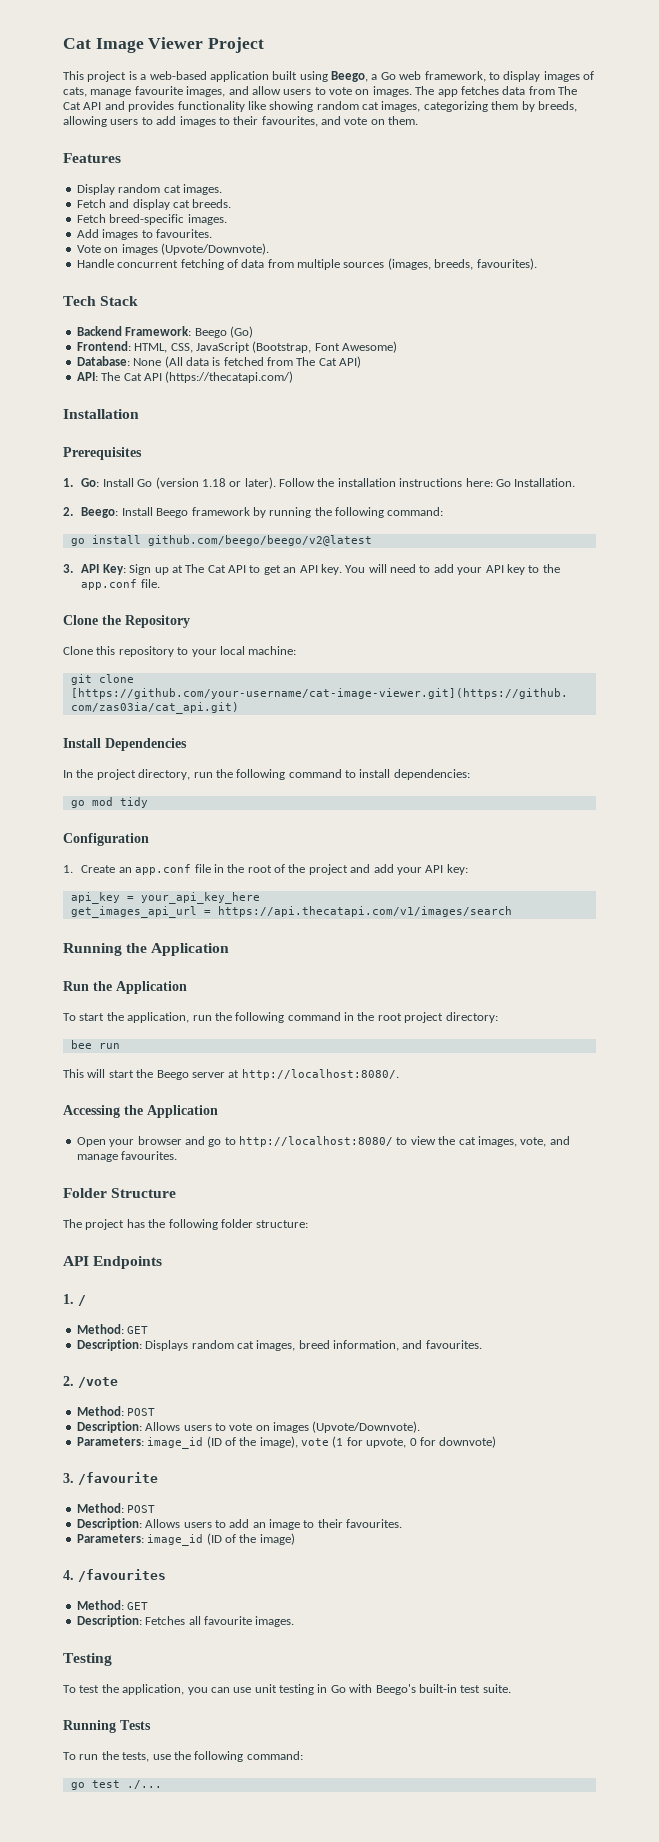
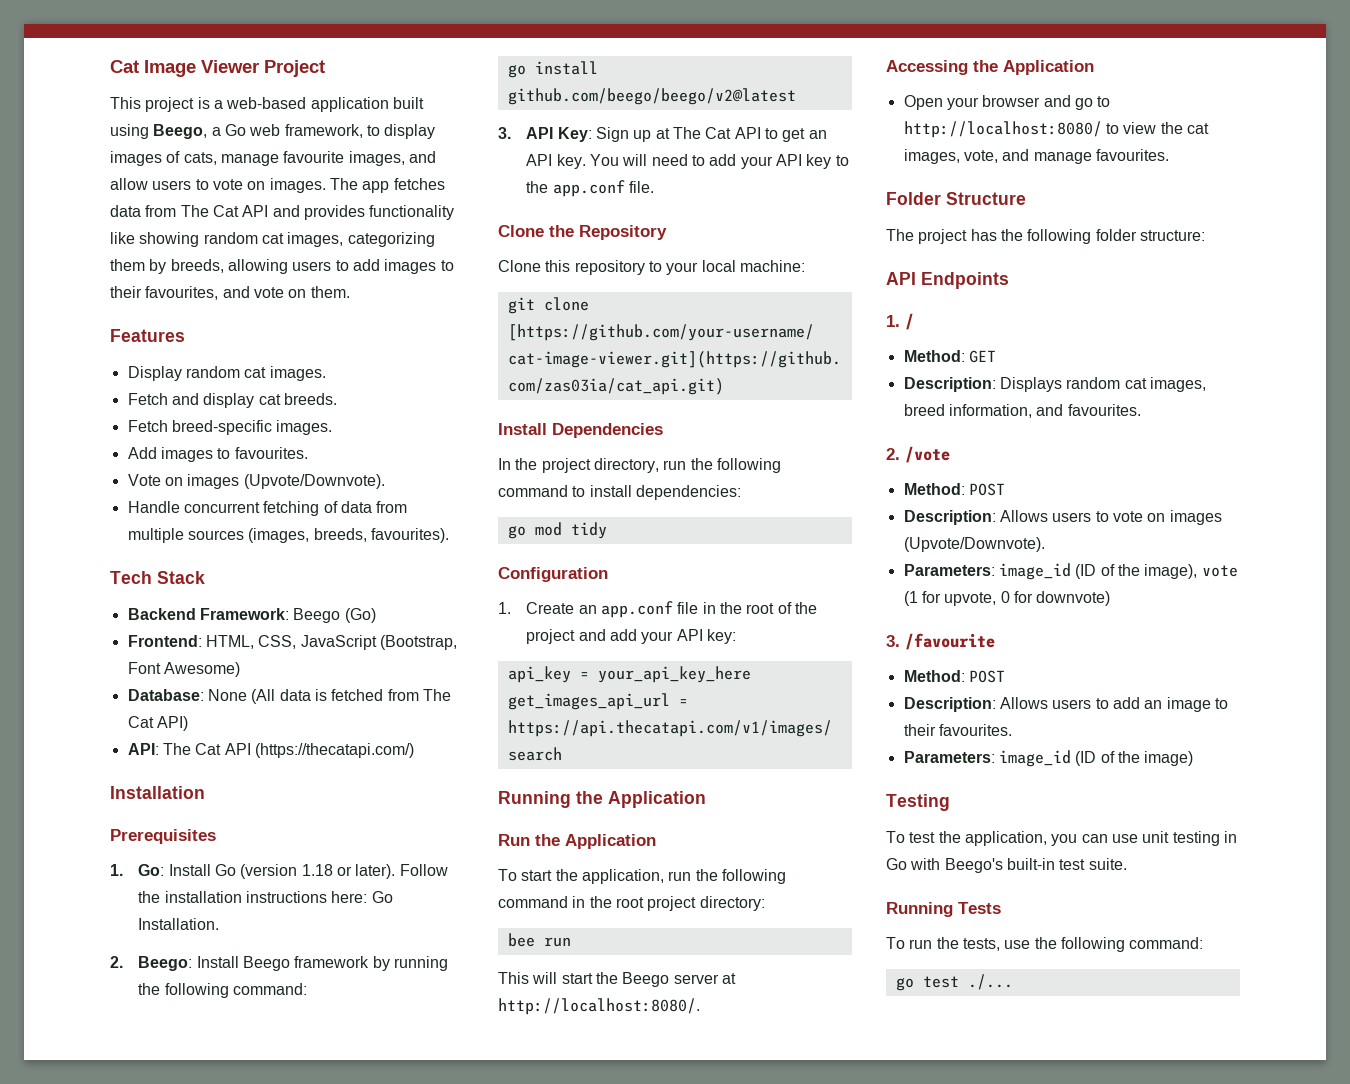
[63,1569,166,1582] [76,1600,149,1610] [76,1615,295,1627] // 4. /favourites // Method: GET // Description: Fetches all favourite images. -> (1194, 758) none

